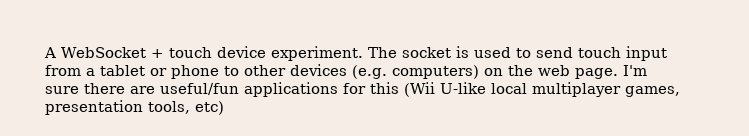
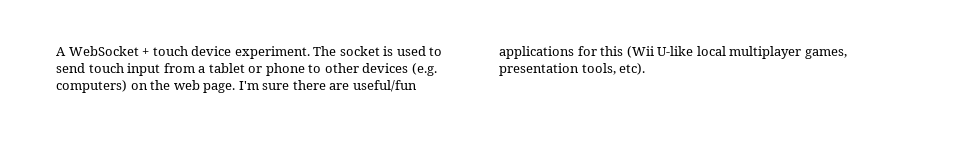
[195,101,224,115] etc) -> [619,63,646,75] etc).

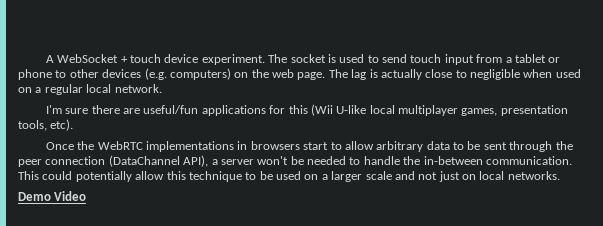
(236, 88) none -> [328,69,581,80] [18,84,162,95] The lag is actually close to negligible when used on a regular local network. //
(646, 69) none -> [45,141,573,152] [18,155,572,167] [18,171,560,182] [18,191,87,201] // Once the WebRTC implementations in browsers start to allow arbitrary data to be sent through the peer connection (DataChannel API), a server won't be needed to handle the in-between communication. This could potentially allow this technique to be used on a larger scale and not just on local networks. // Demo Video

